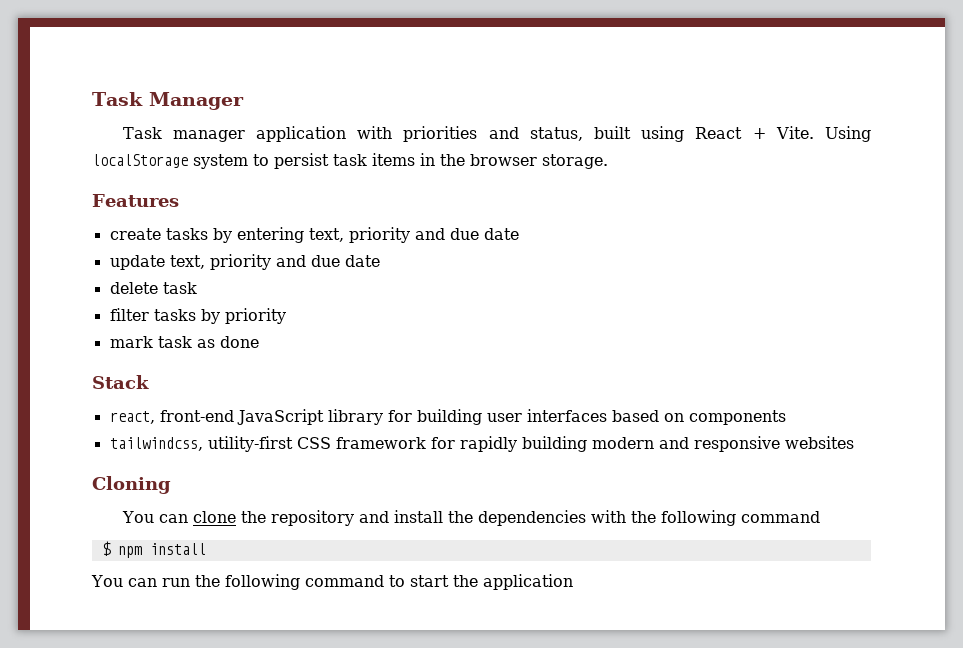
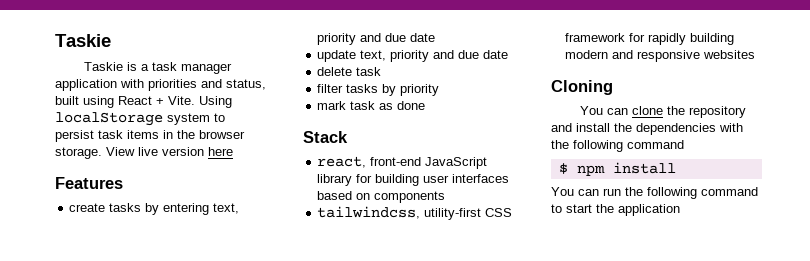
[92,92,244,110] [122,127,162,139] Task Manager // Task -> [55,34,111,47] [83,62,177,71] Taskie // Taskie is a task
(608, 161) none -> [106,147,233,156] View live version here

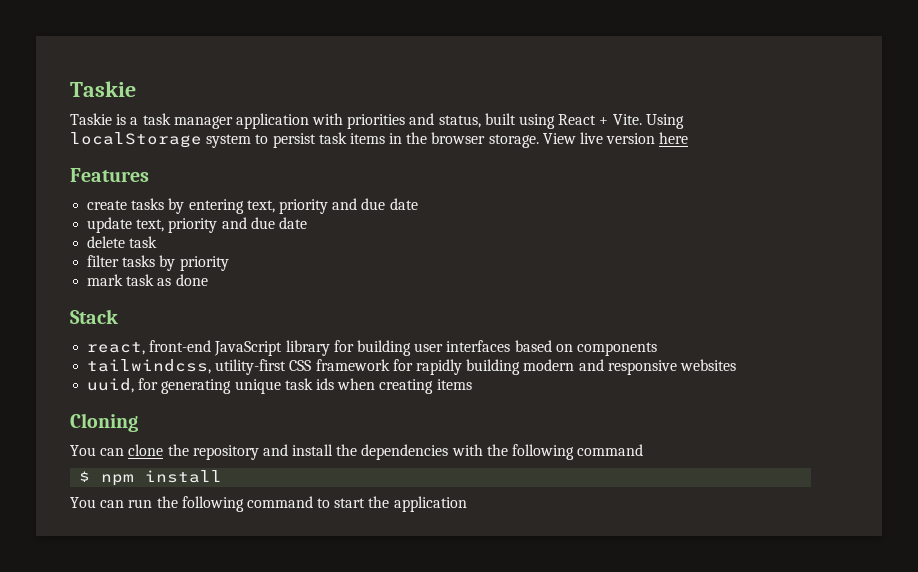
(756, 54) none -> [87,378,472,394] // uuid, for generating unique task ids when creating items

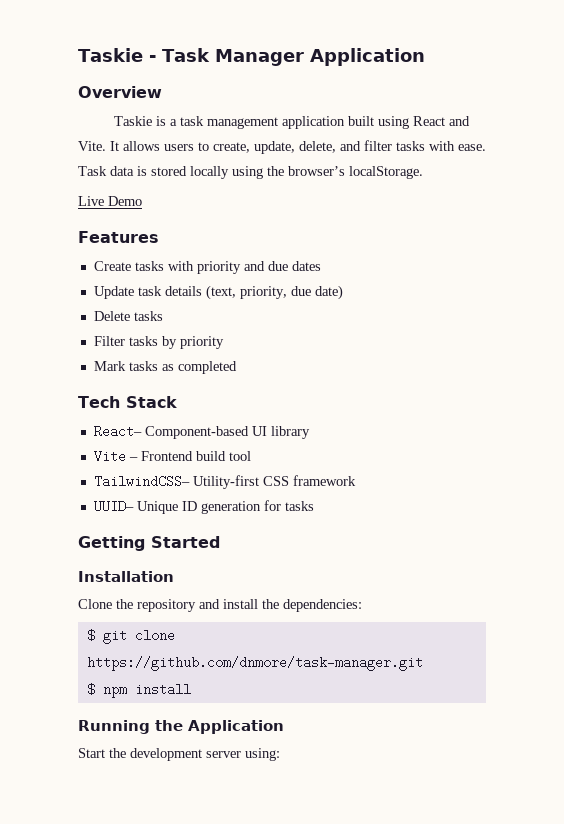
[70,81,136,97] Taskie -> [78,48,425,66] [78,86,162,98] Taskie - Task Manager Application // Overview
[173,113,684,129] [70,132,689,148] [70,168,149,182] [87,198,418,214] [87,217,307,233] [87,236,158,248] [87,255,229,271] [87,274,208,286] [70,309,118,324] [87,340,657,356] [87,359,736,375] [87,378,472,394] [70,413,138,432] [70,444,164,456] manager application with priorities and status, built using React + Vite. Using localStorage system to persist task items in the browser storage. View live version here // Features // create tasks by entering text, priority and due date // update text, priority and due date // delete task // filter tasks by priority // mark task as done // Stack // react, front-end JavaScript library for building user interfaces based on components // tailwindcss, utility-first CSS framework for rapidly building modern and responsive websites // uuid, for generating unique task ids when creating items // Cloning // You can clone -> [207,116,471,129] [78,140,486,154] [78,166,423,179] [78,196,142,206] [78,231,159,243] [93,261,321,274] [93,285,343,300] [93,311,163,321] [93,336,224,349] [93,361,237,374] [78,396,177,408] [93,425,310,439] [93,450,251,463] [93,475,356,489] [93,500,314,514] [78,536,220,551] [78,571,174,582] [78,599,112,609] management application built using React and Vite. It allows users to create, update, delete, and filter tasks with ease. Task data is stored locally using the browser’s localStorage. // Live Demo // Features // Create tasks with priority and due dates // Update task details (text, priority, due date) // Delete tasks // Filter tasks by priority // Mark tasks as completed // Tech Stack // React– Component-based UI library // Vite – Frontend build tool // TailwindCSS– Utility-first CSS framework // UUID– Unique ID generation for tasks // Getting Started // Installation // Clone
[361,444,644,460] [79,470,223,486] [70,496,467,512] dependencies with the following command // $ npm install // You can run the following command to start the application -> [283,599,362,612] [86,629,175,644] [86,656,423,671] [86,683,191,698] [78,720,284,734] [78,748,280,761] dependencies: // $ git clone https://github.com/dnmore/task-manager.git // $ npm install // Running the Application // Start the development server using:

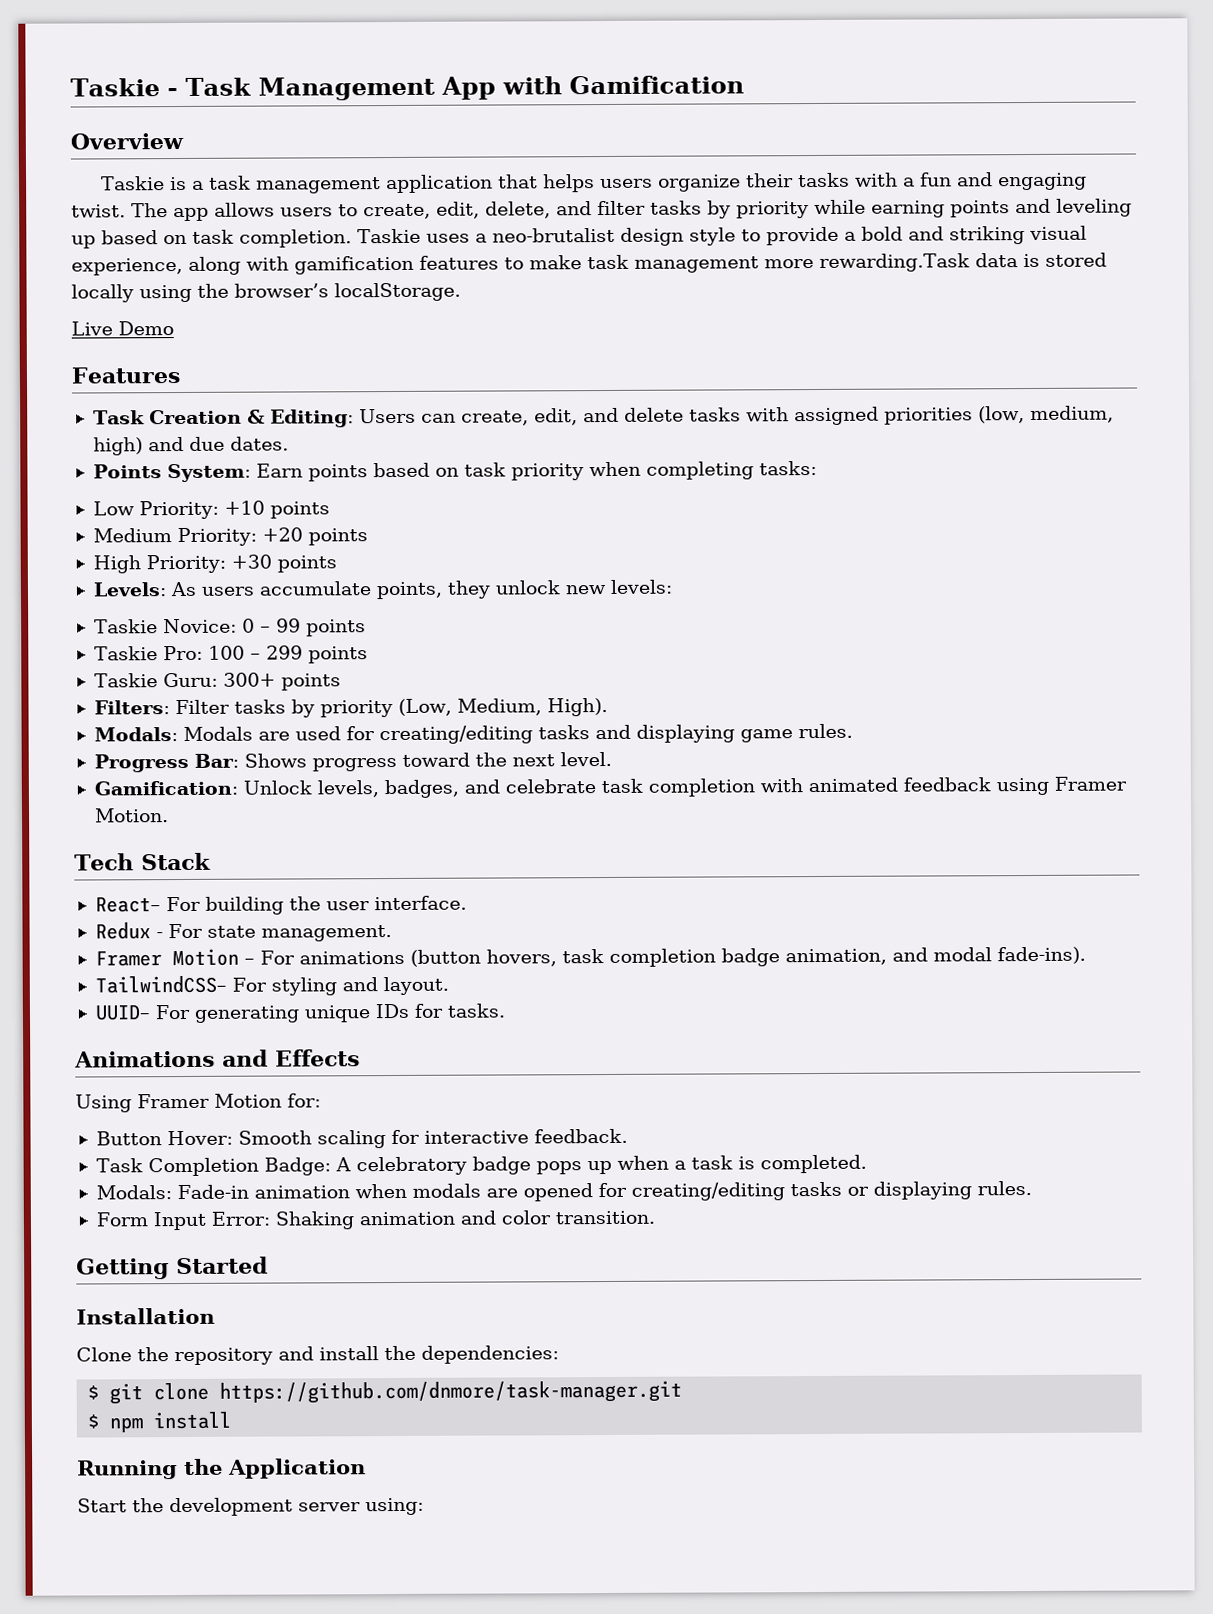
[214,48,425,66] Manager Application -> [257,75,744,101] Management App with Gamification
[348,116,471,129] [78,141,119,151] built using React and Vite. It -> [497,172,1087,193] [71,203,209,222] that helps users organize their tasks with a fun and engaging twist. The app
[254,141,295,154] update, -> [436,201,480,219] edit,
[429,141,486,151] [78,166,107,176] with ease. Task -> [707,198,1132,219] [71,225,1087,249] [71,253,970,276] by priority while earning points and leveling up based on task completion. Taskie uses a neo-brutalist design style to provide a bold and striking visual experience, along with gamification features to make task management more rewarding.Task
[93,261,321,274] [93,285,343,300] [93,311,163,321] [93,336,224,349] [93,361,237,374] [78,396,177,408] [93,425,310,439] [93,450,251,463] [93,475,356,489] [93,500,314,514] Create tasks with priority and due dates // Update task details (text, priority, due date) // Delete tasks // Filter tasks by priority // Mark tasks as completed // Tech Stack // React– Component-based UI library // Vite – Frontend build tool // TailwindCSS– Utility-first CSS framework // UUID– Unique ID generation for tasks -> [92,405,1114,428] [92,436,289,456] [92,461,817,483] [92,500,330,520] [92,527,368,547] [92,554,337,574] [92,579,672,600] [93,618,366,637] [93,645,368,664] [93,672,341,691] [93,697,608,718] [93,723,853,745] [93,751,612,773] [93,776,1127,799] [94,808,169,823] [74,852,211,871] [94,895,467,915] [94,922,392,942] [94,946,1086,967] [94,975,449,996] [94,1003,505,1023] [74,1049,360,1068] [75,1093,321,1113] [95,1128,628,1149] [95,1154,867,1177] [95,1181,1032,1202] [95,1210,655,1231] Task Creation & Editing: Users can create, edit, and delete tasks with assigned priorities (low, medium, high) and due dates. // Points System: Earn points based on task priority when completing tasks: // Low Priority: +10 points // Medium Priority: +20 points // High Priority: +30 points // Levels: As users accumulate points, they unlock new levels: // Taskie Novice: 0 – 99 points // Taskie Pro: 100 – 299 points // Taskie Guru: 300+ points // Filters: Filter tasks by priority (Low, Medium, High). // Modals: Modals are used for creating/editing tasks and displaying game rules. // Progress Bar: Shows progress toward the next level. // Gamification: Unlock levels, badges, and celebrate task completion with animated feedback using Framer Motion. // Tech Stack // React– For building the user interface. // Redux - For state management. // Framer Motion – For animations (button hovers, task completion badge animation, and modal fade-ins). // TailwindCSS– For styling and layout. // UUID– For generating unique IDs for tasks. // Animations and Effects // Using Framer Motion for: // Button Hover: Smooth scaling for interactive feedback. // Task Completion Badge: A celebratory badge pops up when a task is completed. // Modals: Fade-in animation when modals are opened for creating/editing tasks or displaying rules. // Form Input Error: Shaking animation and color transition.

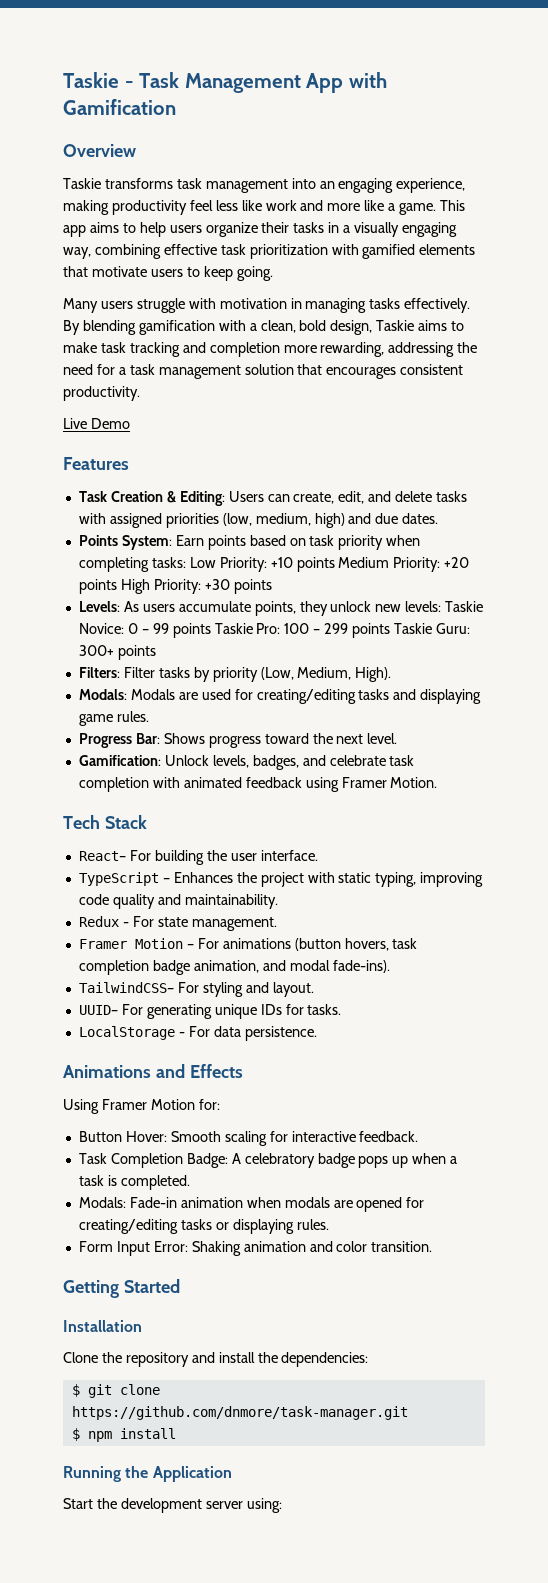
[169,172,1087,194] [71,198,1132,222] [71,225,1087,249] [71,252,1107,276] [71,282,461,303] is a task management application that helps users organize their tasks with a fun and engaging twist. The app allows users to create, edit, delete, and filter tasks by priority while earning points and leveling up based on task completion. Taskie uses a neo-brutalist design style to provide a bold and striking visual experience, along with gamification features to make task management more rewarding.Task data is stored locally using the browser’s localStorage. -> [104,178,466,193] [63,200,466,215] [63,222,458,237] [63,244,476,259] [63,266,273,281] [63,298,471,313] [63,320,465,335] [63,342,478,357] [63,364,464,379] [63,386,140,401] transforms task management into an engaging experience, making productivity feel less like work and more like a game. This app aims to help users organize their tasks in a visually engaging way, combining effective task prioritization with gamified elements that motivate users to keep going. // Many users struggle with motivation in managing tasks effectively. By blending gamification with a clean, bold design, Taskie aims to make task tracking and completion more rewarding, addressing the need for a task management solution that encourages consistent productivity.
(817, 468) // -> (186, 562) none
(330, 510) // -> (335, 564) none
(368, 537) // -> (117, 586) none
(672, 586) // -> (442, 606) none
(366, 628) // -> (211, 630) none
(368, 655) // -> (391, 630) none
(467, 903) none -> [78,872,484,887] [78,894,278,909] // TypeScript – Enhances the project with static typing, improving code quality and maintainability.
(505, 1010) none -> [78,1026,317,1041] // LocalStorage - For data persistence.

